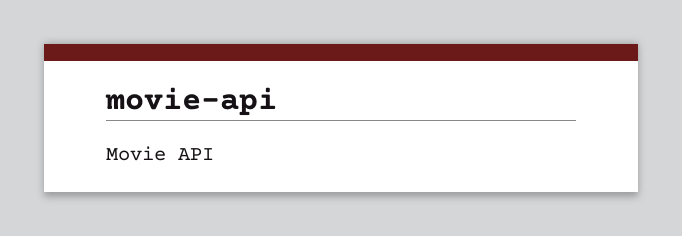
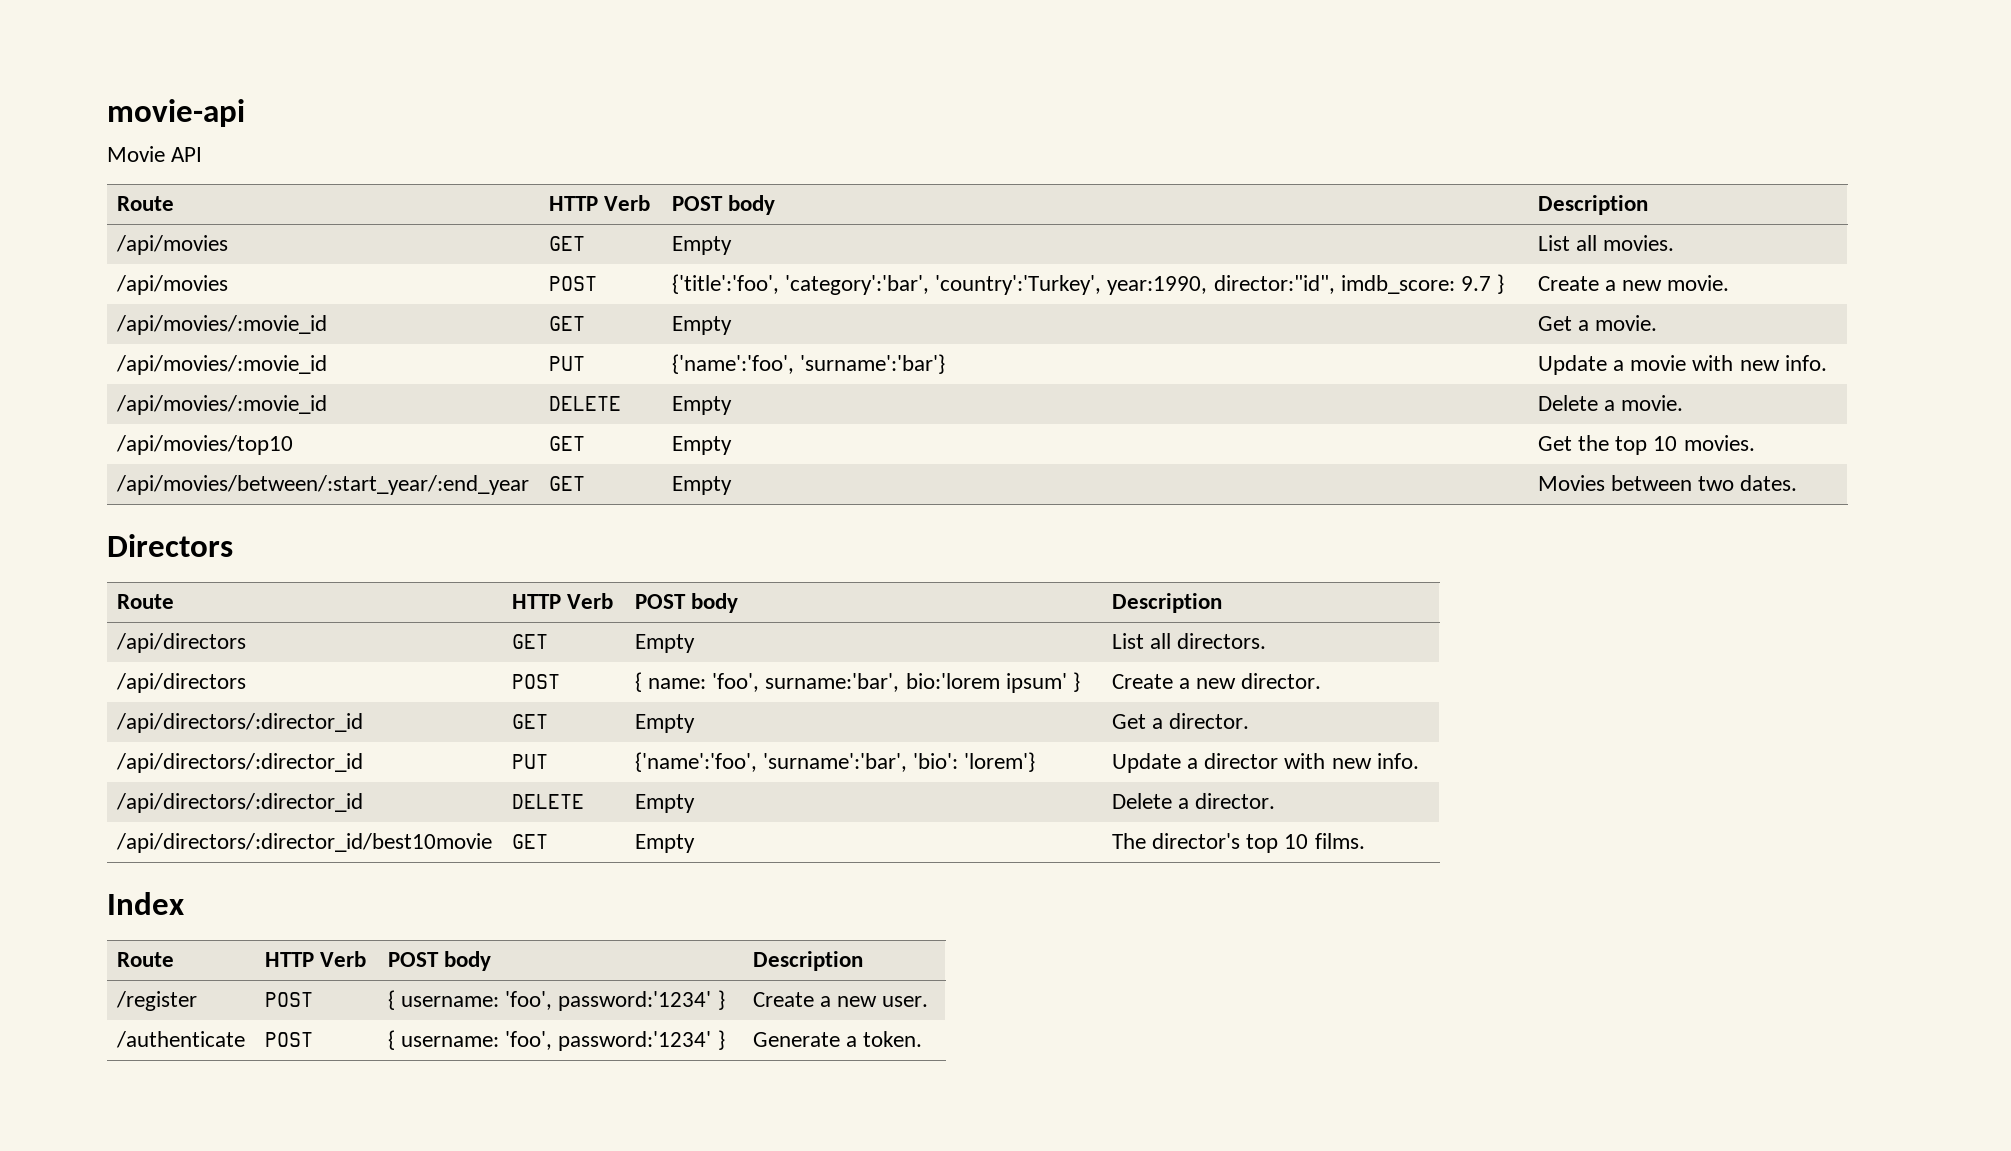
(214, 154) none -> [116,196,174,211] [548,195,650,211] [671,195,775,215] [1537,195,1648,215] [115,235,228,255] [548,236,585,251] [671,236,732,255] [1537,235,1675,251] [115,275,228,295] [548,276,597,291] [671,274,1505,295] [1537,275,1730,291] [115,315,327,335] [548,316,585,331] [671,316,732,335] [1537,315,1658,331] [115,355,327,375] [548,356,585,371] [671,354,945,374] [1537,355,1827,375] [115,395,327,415] [548,396,621,411] [671,396,732,415] [1537,395,1684,411] [115,435,293,455] [548,436,585,451] [671,436,732,455] [1537,435,1755,455] [115,475,529,495] [548,476,585,491] [671,476,732,495] [1537,475,1798,491] [107,534,233,557] [116,594,174,609] [511,593,613,609] [634,593,738,613] [1111,593,1222,613] [115,633,246,653] [511,634,548,649] [634,634,695,653] [1111,633,1267,649] [115,673,246,693] [511,674,560,689] [634,672,1080,693] [1111,673,1322,689] [115,713,363,733] [511,714,548,729] [634,714,695,733] [1111,713,1250,729] [115,753,363,773] [511,754,548,769] [634,752,1036,772] [1111,753,1419,773] [115,793,363,813] [511,794,584,809] [634,794,695,813] [1111,793,1276,809] [115,833,492,853] [511,834,548,849] [634,834,695,853] [1111,833,1365,853] [107,892,184,915] [116,952,174,967] [264,951,366,967] [387,951,491,971] [752,951,863,971] [115,991,197,1011] [264,992,313,1007] [387,990,725,1011] [752,992,929,1007] [115,1031,245,1048] [264,1032,313,1047] [387,1030,725,1051] [752,1031,923,1047] // Route | HTTP Verb | POST body | Description // /api/movies | GET | Empty | List all movies. // /api/movies | POST | {'title':'foo', 'category':'bar', 'country':'Turkey', year:1990, director:"id", imdb_score: 9.7 } | Create a new movie. // /api/movies/:movie_id | GET | Empty | Get a movie. // /api/movies/:movie_id | PUT | {'name':'foo', 'surname':'bar'} | Update a movie with new info. // /api/movies/:movie_id | DELETE | Empty | Delete a movie. // /api/movies/top10 | GET | Empty | Get the top 10 movies. // /api/movies/between/:start_year/:end_year | GET | Empty | Movies between two dates. // Directors // Route | HTTP Verb | POST body | Description // /api/directors | GET | Empty | List all directors. // /api/directors | POST | { name: 'foo', surname:'bar', bio:'lorem ipsum' } | Create a new director. // /api/directors/:director_id | GET | Empty | Get a director. // /api/directors/:director_id | PUT | {'name':'foo', 'surname':'bar', 'bio': 'lorem'} | Update a director with new info. // /api/directors/:director_id | DELETE | Empty | Delete a director. // /api/directors/:director_id/best10movie | GET | Empty | The director's top 10 films. // Index // Route | HTTP Verb | POST body | Description // /register | POST | { username: 'foo', password:'1234' } | Create a new user. // /authenticate | POST | { username: 'foo', password:'1234' } | Generate a token.

